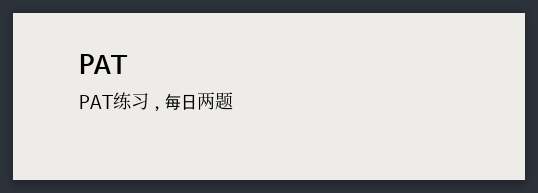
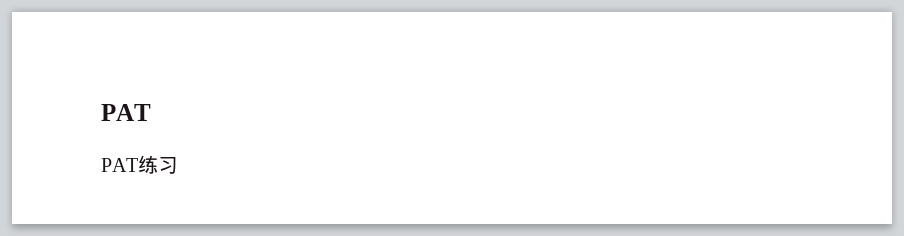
[148,92,233,111] ，每日两题 -> (178, 165) none

